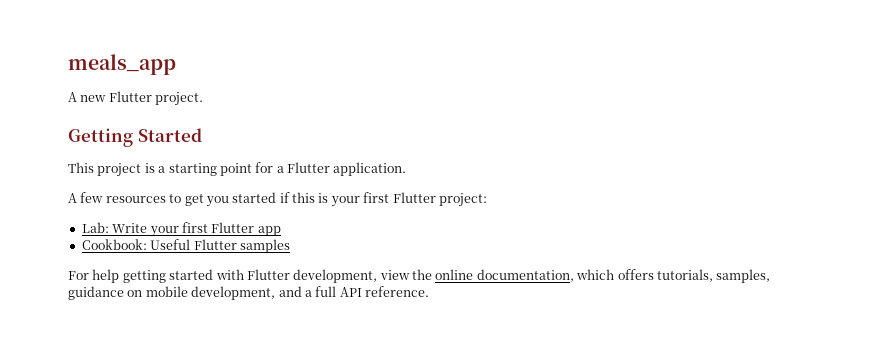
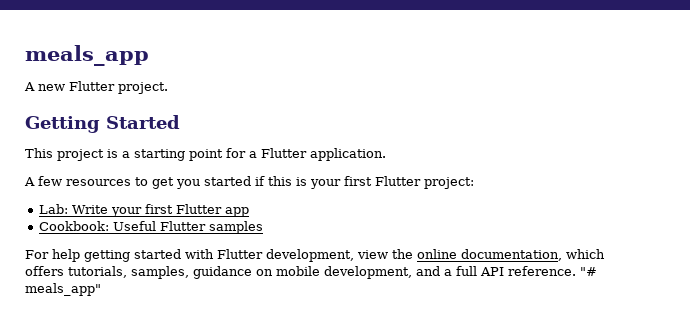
(429, 291) none -> [580,267,597,276] [25,283,101,296] "# meals_app"

